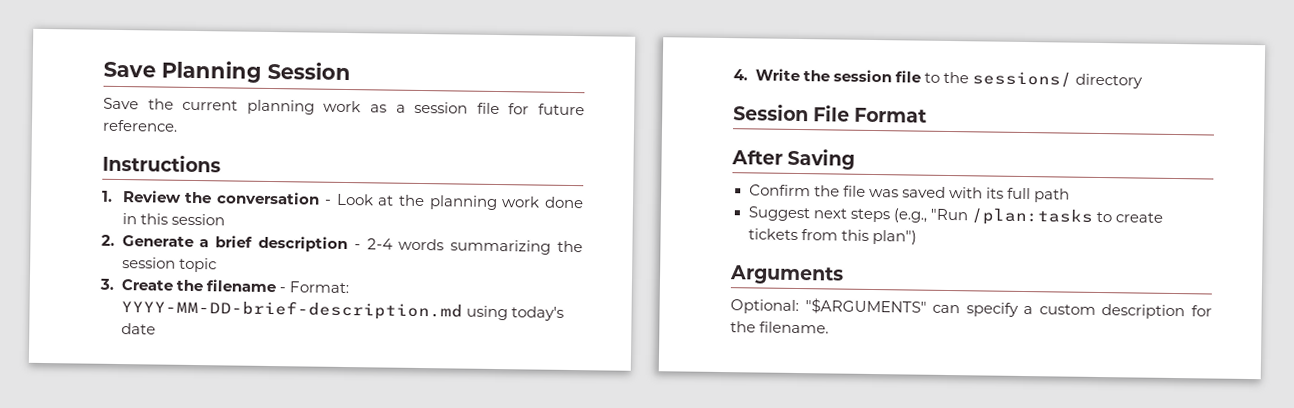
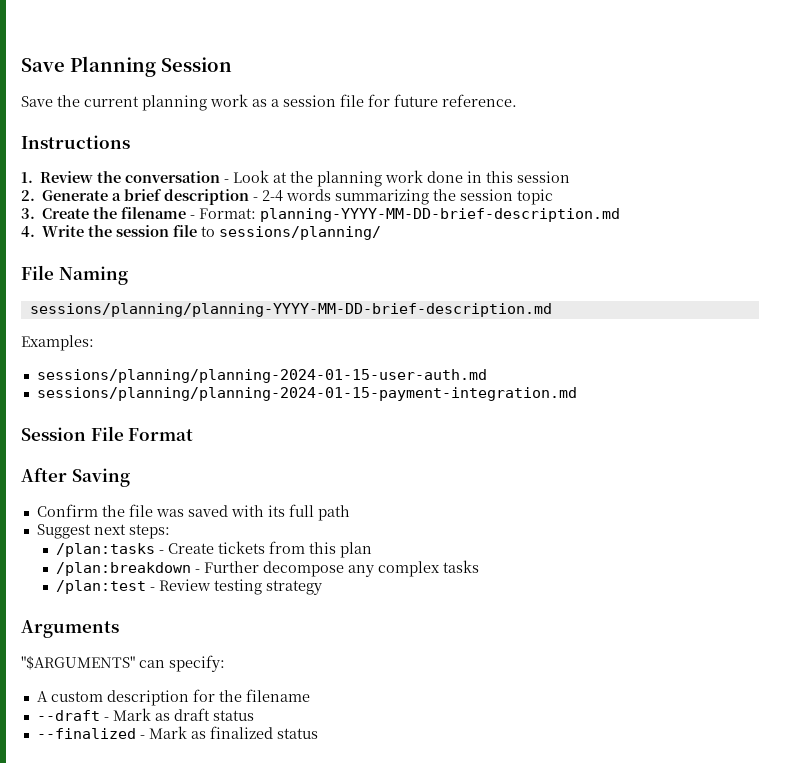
[120,299,564,321] [120,323,156,335] YYYY-MM-DD-brief-description.md using today's date -> [260,208,621,222] planning-YYYY-MM-DD-brief-description.md
[942,71,1143,89] the sessions/ directory -> [219,226,382,240] [21,265,128,285] [29,303,552,317] [21,335,94,351] [36,369,487,383] [36,387,577,401] sessions/planning/ // File Naming // sessions/planning/planning-YYYY-MM-DD-brief-description.md // Examples: // sessions/planning/planning-2024-01-15-user-auth.md // sessions/planning/planning-2024-01-15-payment-integration.md
[849,208,1163,226] [747,228,917,245] steps (e.g., "Run /plan:tasks to create tickets from this plan") -> [128,524,170,539] [56,541,373,558] [56,560,480,577] [56,579,323,595] steps: // /plan:tasks - Create tickets from this plan // /plan:breakdown - Further decompose any complex tasks // /plan:test - Review testing strategy
[730,299,799,315] Optional: -> (119, 629) none
[965,302,1034,317] specify a -> [169,655,225,672] [36,691,48,702] specify: // A
[759,321,830,334] filename. -> [245,689,310,702] [36,708,254,721] [36,726,318,739] filename // --draft - Mark as draft status // --finalized - Mark as finalized status

